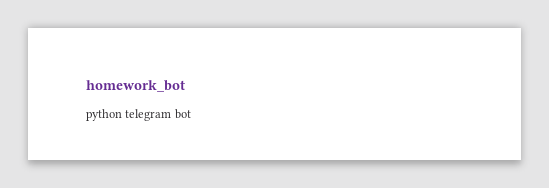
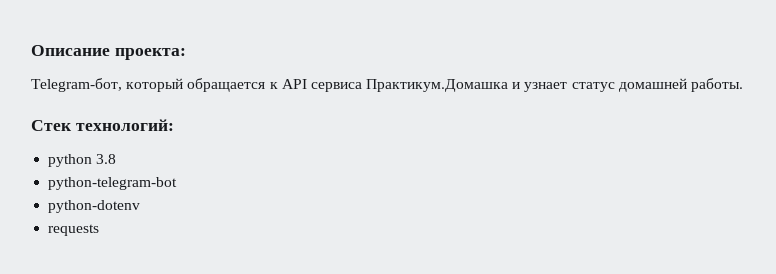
[86,80,185,92] [86,109,191,121] homework_bot // python telegram bot -> [31,45,186,60] [31,78,744,92] [31,119,174,131] [48,154,117,167] [48,177,178,190] [48,200,141,213] [48,224,100,236] Описание проекта: // Telegram-бот, который обращается к API сервиса Практикум.Домашка и узнает статус домашней работы. // Стек технологий: // python 3.8 // python-telegram-bot // python-dotenv // requests

